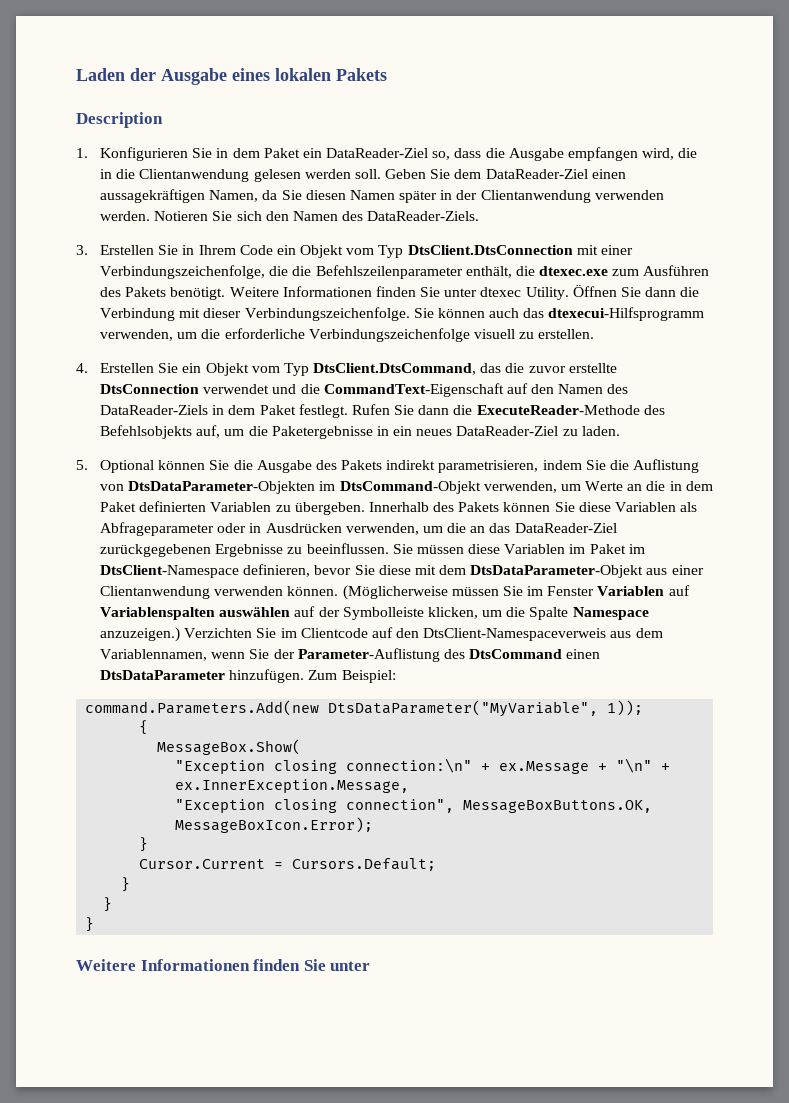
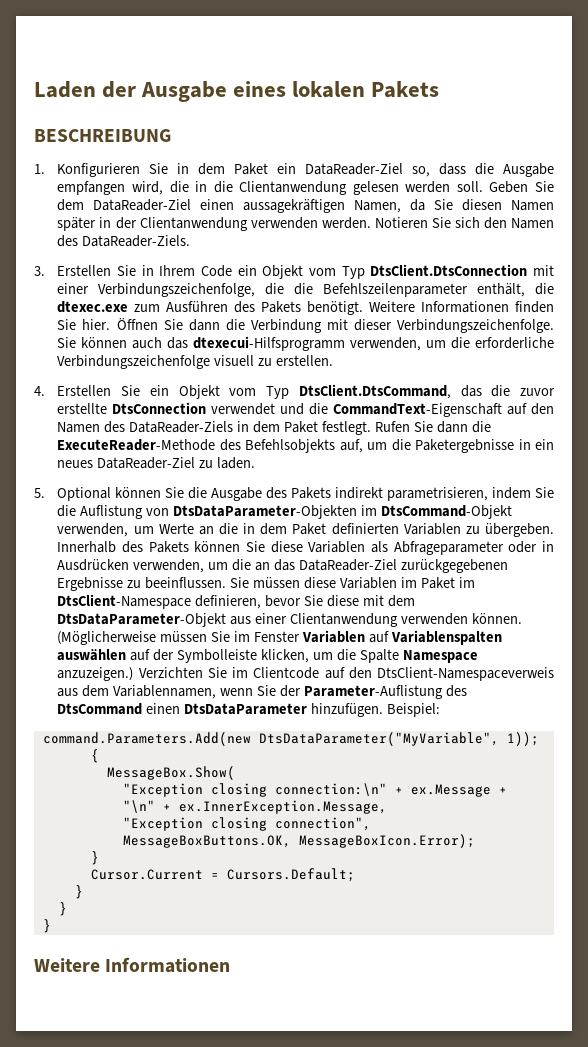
[76,112,163,128] Description -> [34,129,171,142] BESCHREIBUNG
[444,287,569,300] unter dtexec Utility. -> [82,319,111,330] hier.
[308,670,338,680] Zum -> (384, 710) none
[253,959,371,971] finden Sie unter -> (231, 965) none

